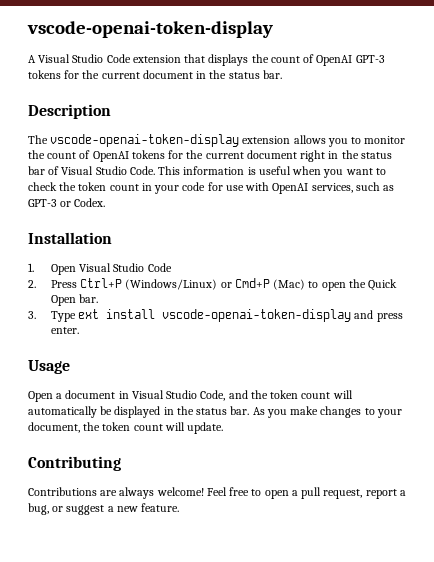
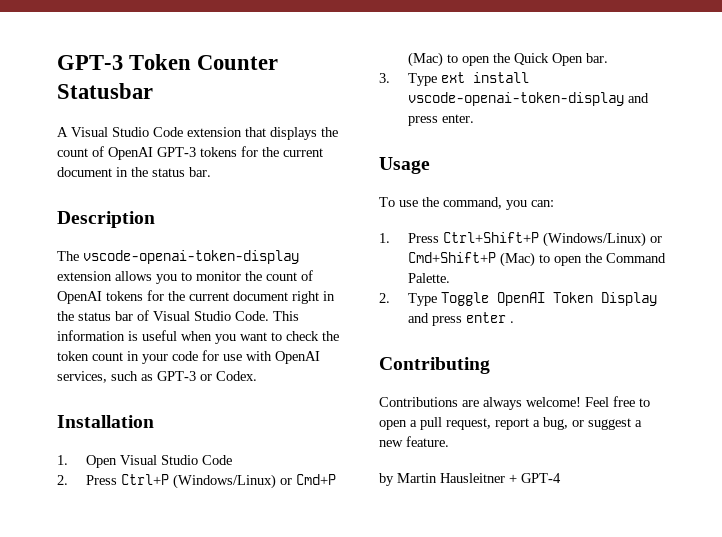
[27,21,273,38] vscode-openai-token-display -> [57,54,279,70] [57,83,153,99] GPT-3 Token Counter Statusbar
[28,390,353,402] [28,406,402,418] [28,422,224,434] Open a document in Visual Studio Code, and the token count will automatically be displayed in the status bar. As you make changes to your document, the token count will update. -> [379,197,554,210] [379,232,662,247] [407,252,666,267] [407,273,450,283] [379,292,657,306] [407,312,514,326] To use the command, you can: // 1. Press Ctrl+Shift+P (Windows/Linux) or Cmd+Shift+P (Mac) to open the Command Palette. // 2. Type Toggle OpenAI Token Display and press enter .
(180, 507) none -> [379,473,561,486] // by Martin Hausleitner + GPT-4

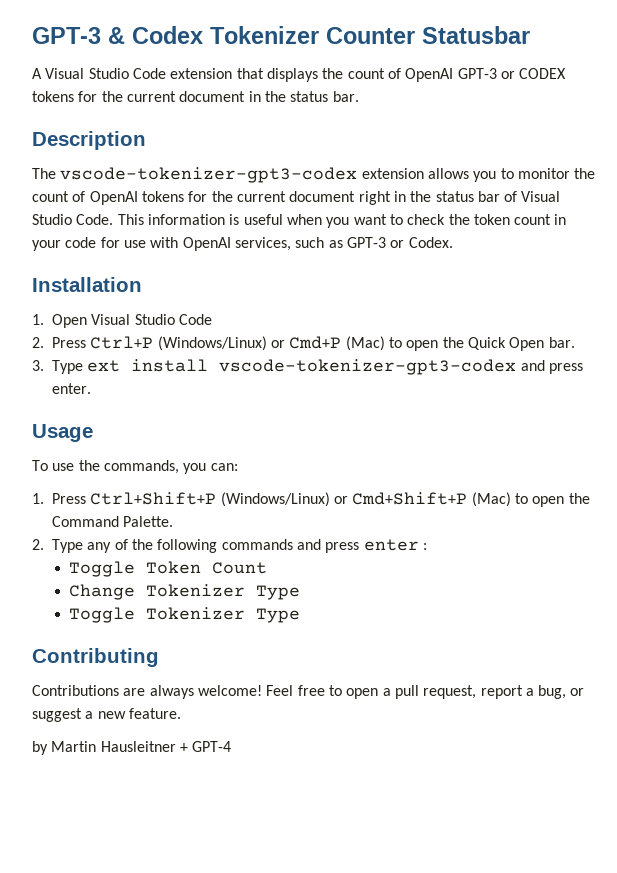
[57,54,192,70] GPT-3 Token -> [32,26,319,44] GPT-3 & Codex Tokenizer
(196, 152) none -> [500,68,567,79] or CODEX
[83,250,299,264] vscode-openai-token-display -> [60,167,358,183] vscode-tokenizer-gpt3-codex
[407,92,624,106] vscode-openai-token-display -> [219,359,517,375] vscode-tokenizer-gpt3-codex
[443,197,502,209] command, -> [103,460,179,474] commands,
[440,292,657,306] [407,312,514,326] Toggle OpenAI Token Display and press enter . -> [87,539,427,553] [69,561,268,577] [69,584,301,600] [69,607,301,623] any of the following commands and press enter : // Toggle Token Count // Change Tokenizer Type // Toggle Tokenizer Type

